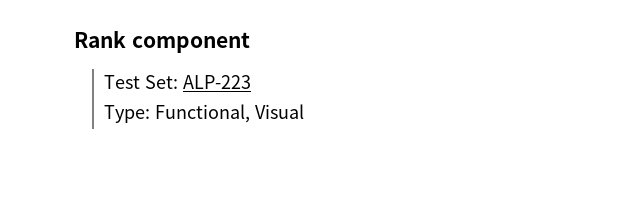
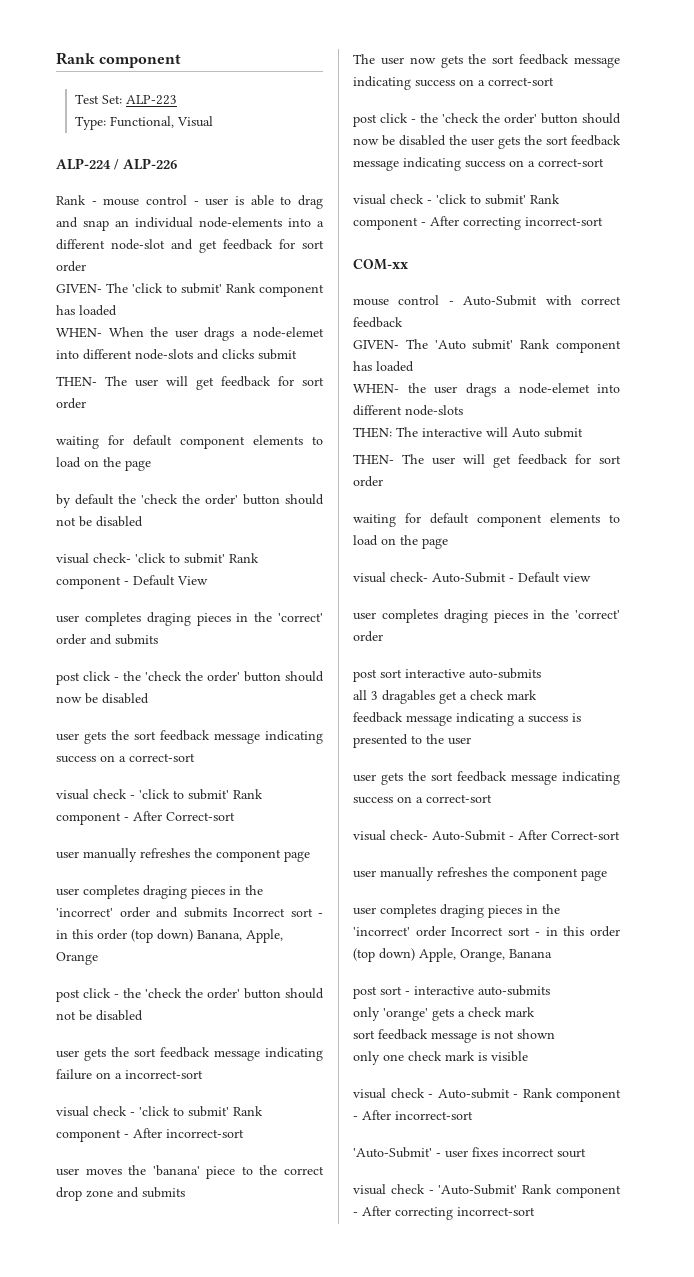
(304, 111) none -> [56,158,177,170] [56,195,323,209] [56,217,324,231] [56,239,324,253] [56,261,86,272] [56,283,324,297] [56,305,117,316] [56,327,324,341] [56,349,297,360] [56,376,324,390] [56,398,86,409] [56,435,323,449] [56,457,151,471] [56,494,324,508] [56,516,143,527] [56,553,259,564] [56,575,208,589] [56,612,323,626] [56,634,158,645] [56,671,324,685] [56,693,149,704] [56,730,323,744] [56,753,195,763] [56,789,263,800] [56,811,235,825] [56,848,310,862] [56,885,263,899] [56,907,323,918] [56,929,283,943] [56,952,98,965] [56,988,324,1002] [56,1010,143,1021] [56,1047,323,1061] [56,1069,203,1080] [56,1106,263,1117] [56,1128,244,1142] [56,1165,325,1179] [56,1187,185,1201] [353,54,620,68] [353,76,554,90] [353,113,621,127] [353,135,621,149] [353,157,604,171] [353,194,560,205] [353,216,603,230] [353,259,408,270] [353,295,621,306] [353,317,403,328] [353,339,621,353] [353,361,414,372] [353,383,620,397] [353,405,463,416] [353,427,583,438] [353,454,621,468] [353,476,383,487] [353,513,620,527] [353,535,448,549] [353,572,591,583] [353,609,620,623] [353,631,383,642] [353,668,541,682] [353,690,537,704] [353,712,581,726] [353,734,471,748] [353,771,620,785] [353,794,492,804] [353,830,620,841] [353,867,607,881] [353,904,560,918] [353,926,620,937] [353,948,552,962] [353,985,550,999] [353,1007,535,1021] [353,1029,555,1043] [353,1051,528,1065] [353,1088,621,1102] [353,1110,473,1120] [353,1147,586,1158] [353,1184,621,1198] [353,1206,535,1220] // ALP-224 / ALP-226 // Rank - mouse control - user is able to drag and snap an individual node-elements into a different node-slot and get feedback for sort order // GIVEN- The 'click to submit' Rank component has loaded // WHEN- When the user drags a node-elemet into different node-slots and clicks submit // THEN- The user will get feedback for sort order // waiting for default component elements to load on the page // by default the 'check the order' button should not be disabled // visual check- 'click to submit' Rank component - Default View // user completes draging pieces in the 'correct' order and submits // post click - the 'check the order' button should now be disabled // user gets the sort feedback message indicating success on a correct-sort // visual check - 'click to submit' Rank component - After Correct-sort // user manually refreshes the component page // user completes draging pieces in the 'incorrect' order and submits Incorrect sort - in this order (top down) Banana, Apple, Orange // post click - the 'check the order' button should not be disabled // user gets the sort feedback message indicating failure on a incorrect-sort // visual check - 'click to submit' Rank component - After incorrect-sort // user moves the 'banana' piece to the correct drop zone and submits // The user now gets the sort feedback message indicating success on a correct-sort // post click - the 'check the order' button should now be disabled the user gets the sort feedback message indicating success on a correct-sort // visual check - 'click to submit' Rank component - After correcting incorrect-sort // COM-xx // mouse control - Auto-Submit with correct feedback // GIVEN- The 'Auto submit' Rank component has loaded // WHEN- the user drags a node-elemet into different node-slots // THEN: The interactive will Auto submit // THEN- The user will get feedback for sort order // waiting for default component elements to load on the page // visual check- Auto-Submit - Default view // user completes draging pieces in the 'correct' order // post sort interactive auto-submits // all 3 dragables get a check mark // feedback message indicating a success is presented to the user // user gets the sort feedback message indicating success on a correct-sort // visual check- Auto-Submit - After Correct-sort // user manually refreshes the component page // user completes draging pieces in the 'incorrect' order Incorrect sort - in this order (top down) Apple, Orange, Banana // post sort - interactive auto-submits // only 'orange' gets a check mark // sort feedback message is not shown // only one check mark is visible // visual check - Auto-submit - Rank component - After incorrect-sort // 'Auto-Submit' - user fixes incorrect sourt // visual check - 'Auto-Submit' Rank component - After correcting incorrect-sort

